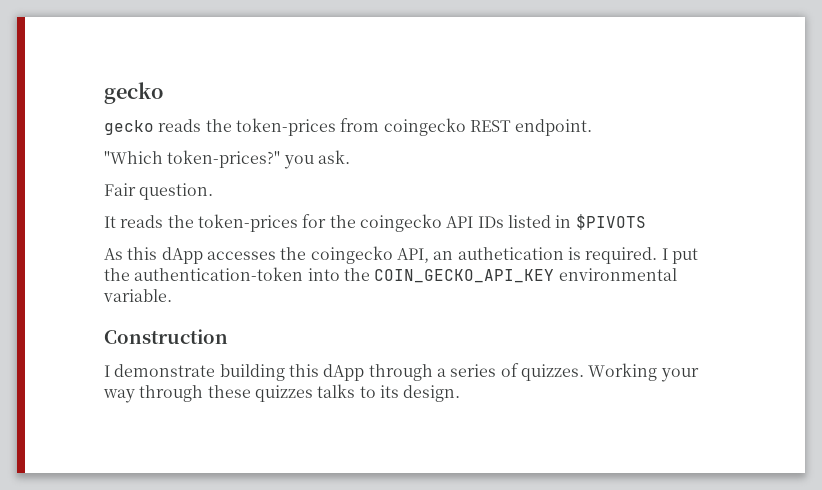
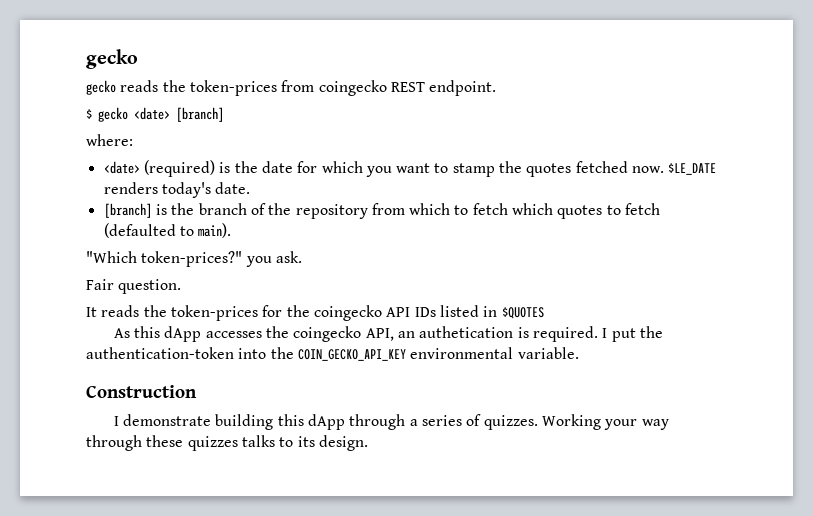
(593, 127) none -> [86,107,224,122] [86,134,133,146] [103,160,717,177] [103,182,251,198] [103,203,661,219] [103,223,232,238] // $ gecko <date> [branch] // where: // <date> (required) is the date for which you want to stamp the quotes fetched now. $LE_DATE renders today's date. // [branch] is the branch of the repository from which to fetch which quotes to fetch (defaulted to main).
[575,214,646,230] $PIVOTS -> [501,307,544,319] $QUOTES

